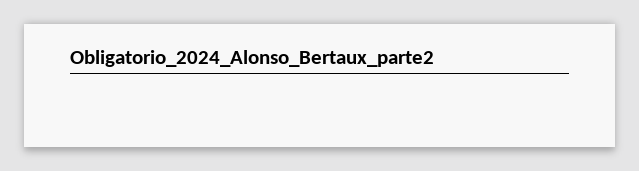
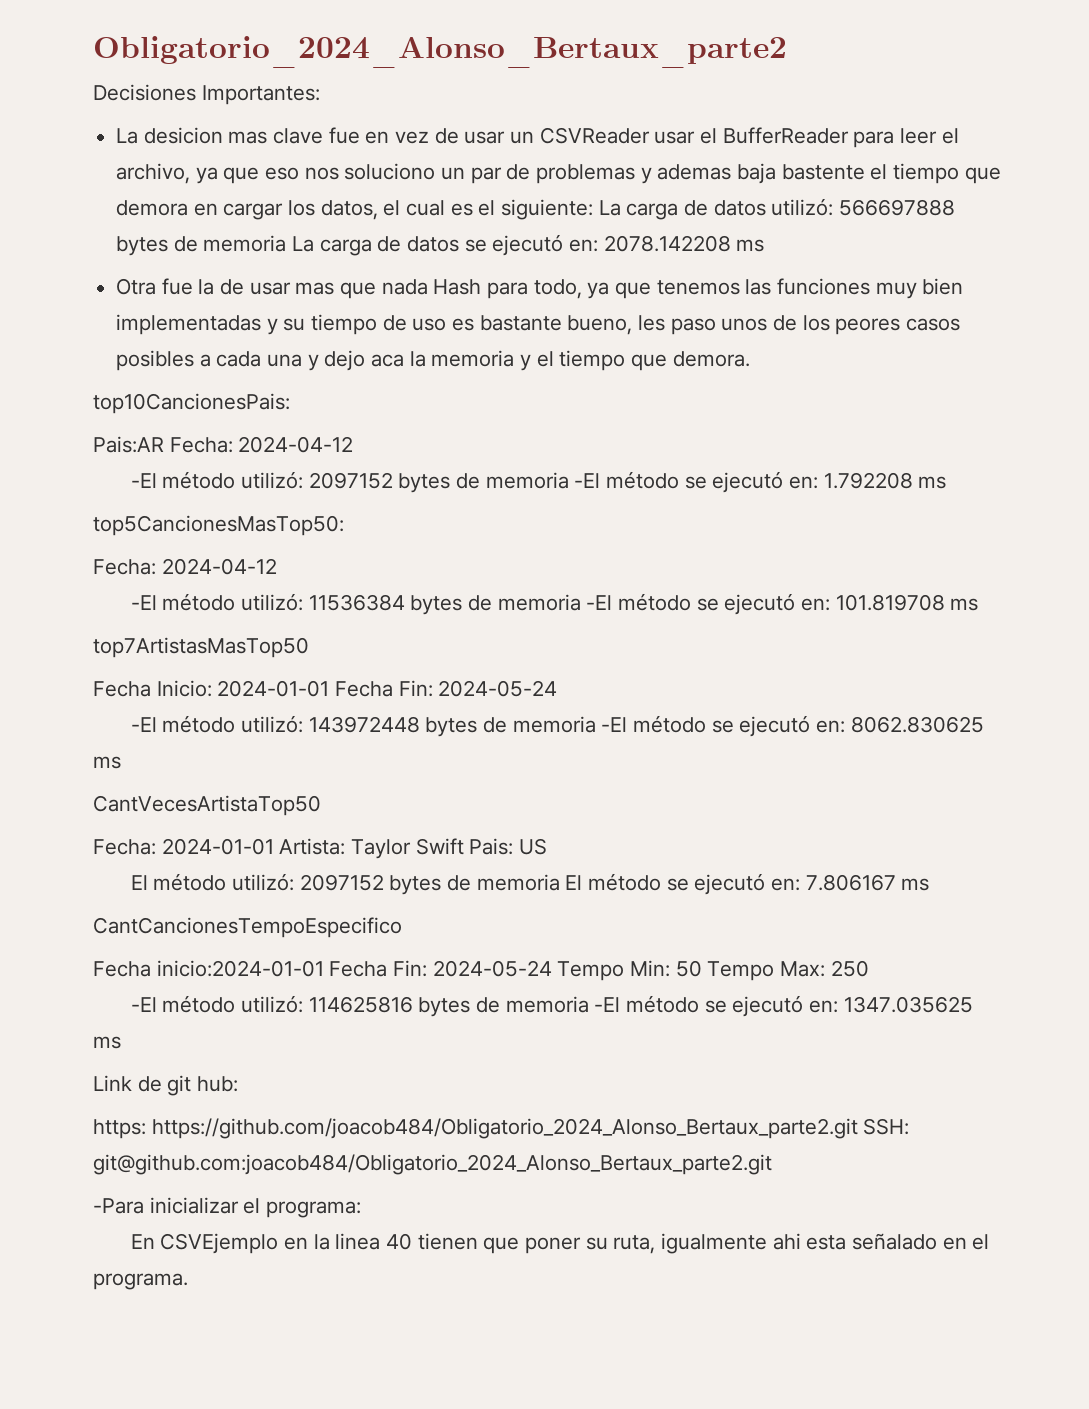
(434, 58) none -> [93,84,320,105] [116,127,959,148] [116,163,1001,184] [116,198,956,220] [116,234,765,256] [116,278,964,299] [116,314,961,335] [116,350,750,371] [93,393,290,414] [93,436,354,453] [130,471,947,493] [93,515,344,536] [93,558,277,575] [130,593,979,615] [93,637,309,658] [93,680,558,697] [130,715,984,737] [93,756,121,769] [93,795,321,816] [93,838,548,859] [130,873,930,895] [93,917,402,938] [93,960,869,981] [130,995,973,1017] [93,1036,121,1049] [93,1075,239,1096] [93,1118,910,1139] [93,1154,772,1175] [93,1197,362,1218] [130,1233,990,1254] [93,1273,188,1290] // Decisiones Importantes: // La desicion mas clave fue en vez de usar un CSVReader usar el BufferReader para leer el archivo, ya que eso nos soluciono un par de problemas y ademas baja bastente el tiempo que demora en cargar los datos, el cual es el siguiente: La carga de datos utilizó: 566697888 bytes de memoria La carga de datos se ejecutó en: 2078.142208 ms // Otra fue la de usar mas que nada Hash para todo, ya que tenemos las funciones muy bien implementadas y su tiempo de uso es bastante bueno, les paso unos de los peores casos posibles a cada una y dejo aca la memoria y el tiempo que demora. // top10CancionesPais: // Pais:AR Fecha: 2024-04-12 // -El método utilizó: 2097152 bytes de memoria -El método se ejecutó en: 1.792208 ms // top5CancionesMasTop50: // Fecha: 2024-04-12 // -El método utilizó: 11536384 bytes de memoria -El método se ejecutó en: 101.819708 ms // top7ArtistasMasTop50 // Fecha Inicio: 2024-01-01 Fecha Fin: 2024-05-24 // -El método utilizó: 143972448 bytes de memoria -El método se ejecutó en: 8062.830625 ms // CantVecesArtistaTop50 // Fecha: 2024-01-01 Artista: Taylor Swift Pais: US // El método utilizó: 2097152 bytes de memoria El método se ejecutó en: 7.806167 ms // CantCancionesTempoEspecifico // Fecha inicio:2024-01-01 Fecha Fin: 2024-05-24 Tempo Min: 50 Tempo Max: 250 // -El método utilizó: 114625816 bytes de memoria -El método se ejecutó en: 1347.035625 ms // Link de git hub: // https: https://github.com/joacob484/Obligatorio_2024_Alonso_Bertaux_parte2.git SSH: git@github.com:joacob484/Obligatorio_2024_Alonso_Bertaux_parte2.git // -Para inicializar el programa: // En CSVEjemplo en la linea 40 tienen que poner su ruta, igualmente ahi esta señalado en el programa.

